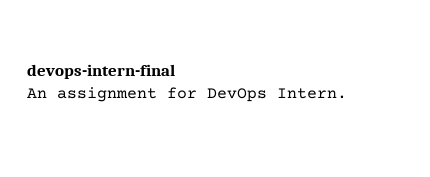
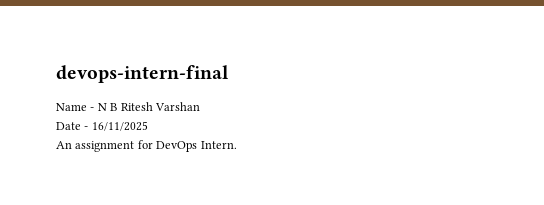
(175, 71) none -> [56,102,200,111] [56,121,148,131] // Name - N B Ritesh Varshan // Date - 16/11/2025

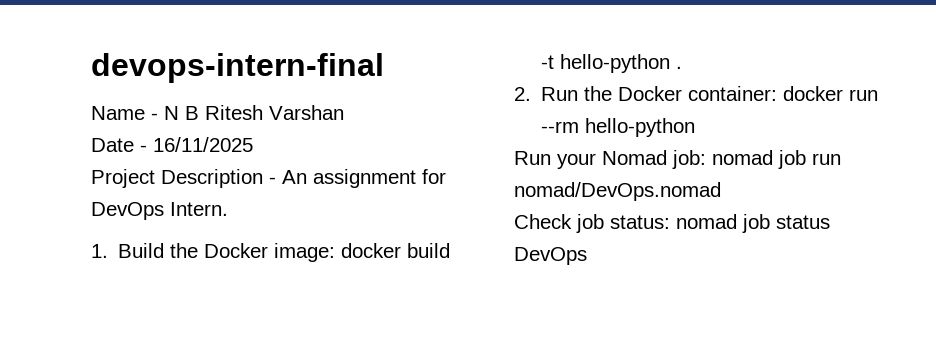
(148, 126) none -> [91,169,276,188] Project Description -
(237, 145) none -> [91,243,451,262] [541,54,683,73] [514,86,879,101] [541,118,696,137] [514,150,841,169] [514,182,721,201] [514,214,830,233] [514,247,587,265] // 1. Build the Docker image: docker build -t hello-python . // 2. Run the Docker container: docker run --rm hello-python // Run your Nomad job: nomad job run nomad/DevOps.nomad // Check job status: nomad job status DevOps

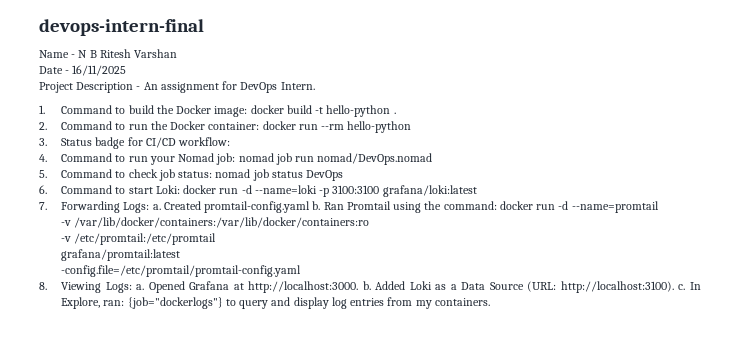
[118,243,165,258] Build -> [61,105,154,114] Command to build
[541,87,579,101] Run -> [61,121,148,130] Command to run
[514,151,551,165] Run -> [39,137,231,149] [39,153,148,162] 3. Status badge for CI/CD workflow: // 4. Command to run
[514,214,572,229] Check -> [39,169,158,178] 5. Command to check
(587, 256) none -> [39,185,477,197] [39,201,659,213] [61,217,370,228] [61,233,217,245] [61,249,181,261] [61,265,302,277] [39,281,701,293] [61,297,490,309] // 6. Command to start Loki: docker run -d --name=loki -p 3100:3100 grafana/loki:latest // 7. Forwarding Logs: a. Created promtail-config.yaml b. Ran Promtail using the command: docker run -d --name=promtail // -v /var/lib/docker/containers:/var/lib/docker/containers:ro // -v /etc/promtail:/etc/promtail // grafana/promtail:latest // -config.file=/etc/promtail/promtail-config.yaml // 8. Viewing Logs: a. Opened Grafana at http://localhost:3000. b. Added Loki as a Data Source (URL: http://localhost:3100). c. In Explore, ran: {job="dockerlogs"} to query and display log entries from my containers.

